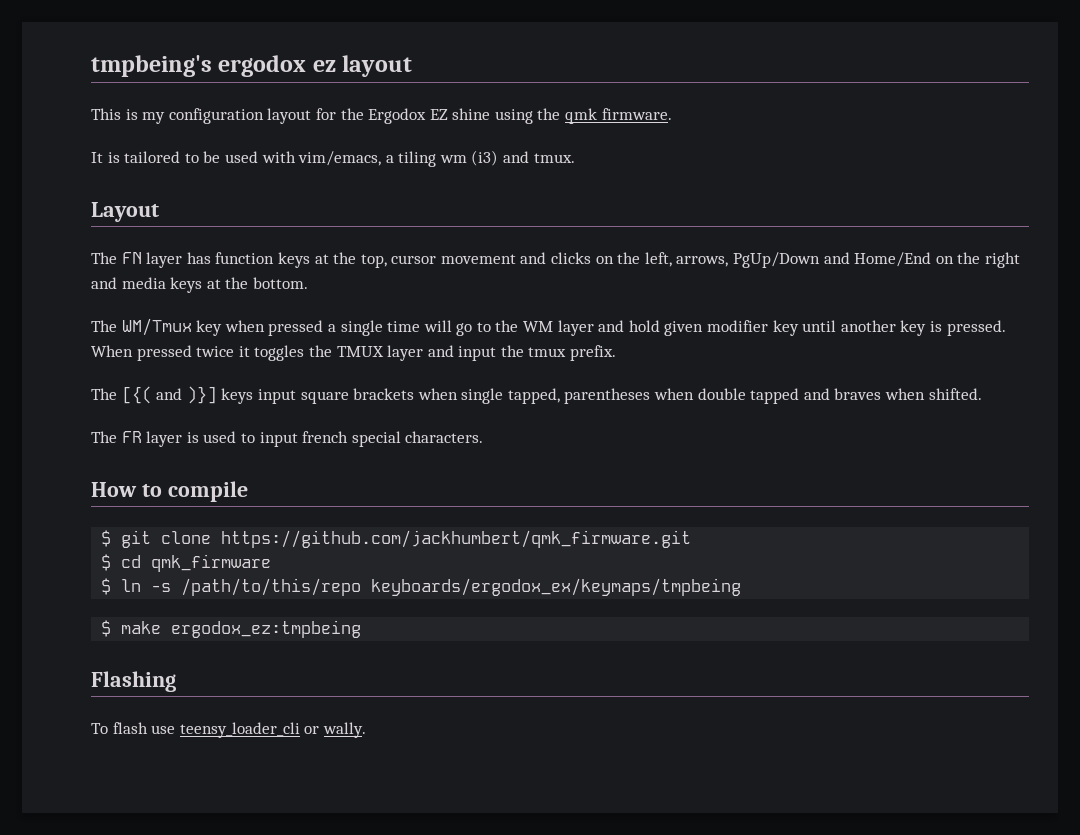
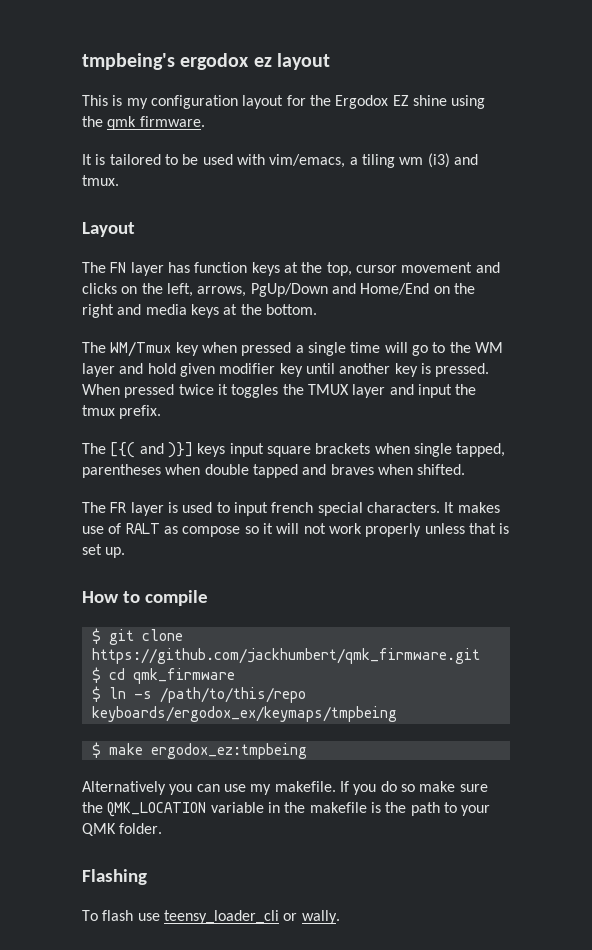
(484, 437) none -> [444,502,500,513] [82,523,510,537] [82,544,126,558] It makes use of RALT as compose so it will not work properly unless that is set up.
(362, 629) none -> [82,781,488,795] [82,802,491,817] [82,823,163,836] // Alternatively you can use my makefile. If you do so make sure the QMK_LOCATION variable in the makefile is the path to your QMK folder.

